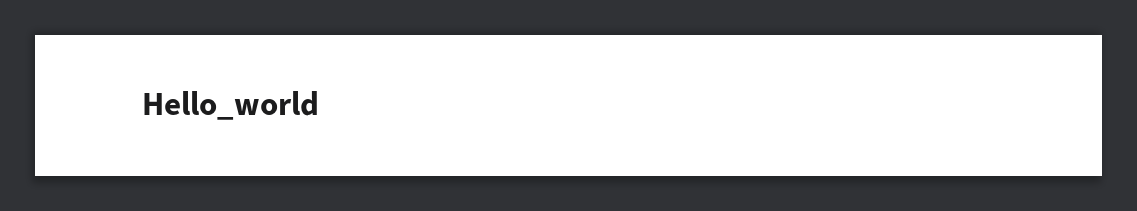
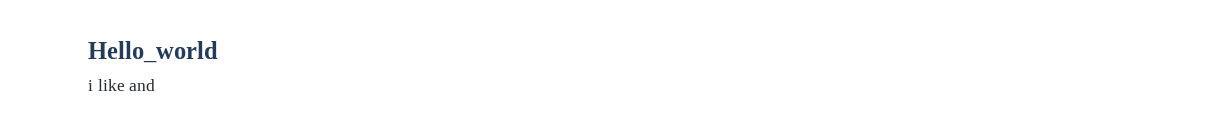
(319, 105) none -> [88,79,156,91] // i like and

